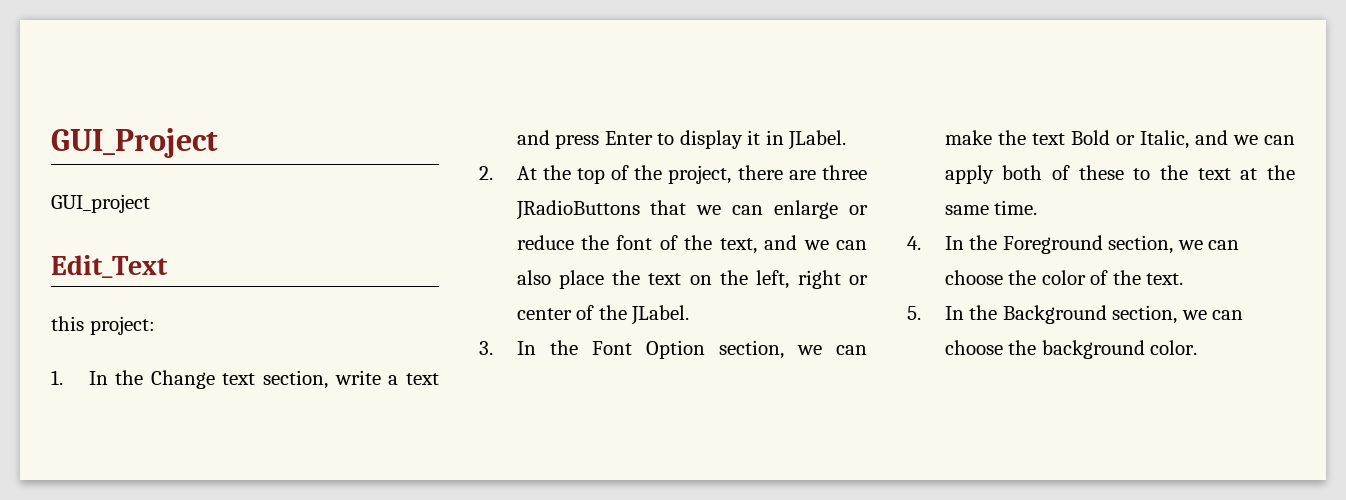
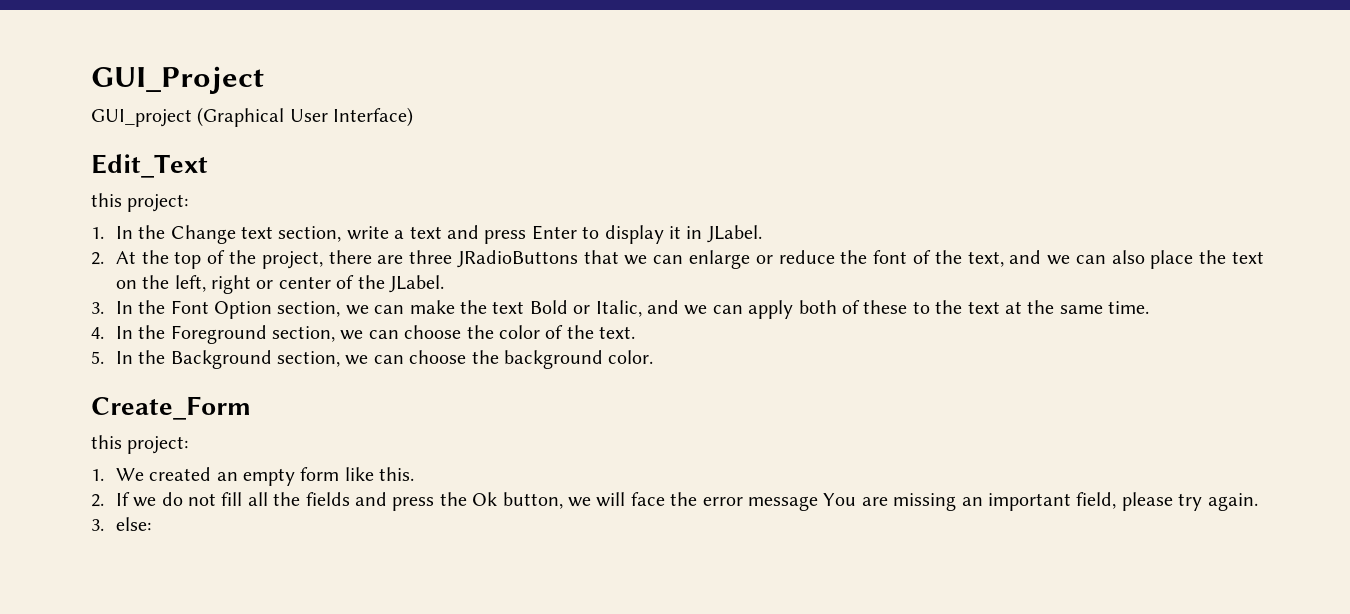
(150, 203) none -> [197,107,414,127] (Graphical User Interface)
(1198, 347) none -> [91,396,251,420] [91,435,189,454] [91,467,415,486] [91,492,1258,511] [91,517,151,531] // Create_Form // this project: // 1. We created an empty form like this. // 2. If we do not fill all the fields and press the Ok button, we will face the error message You are missing an important field, please try again. // 3. else:

